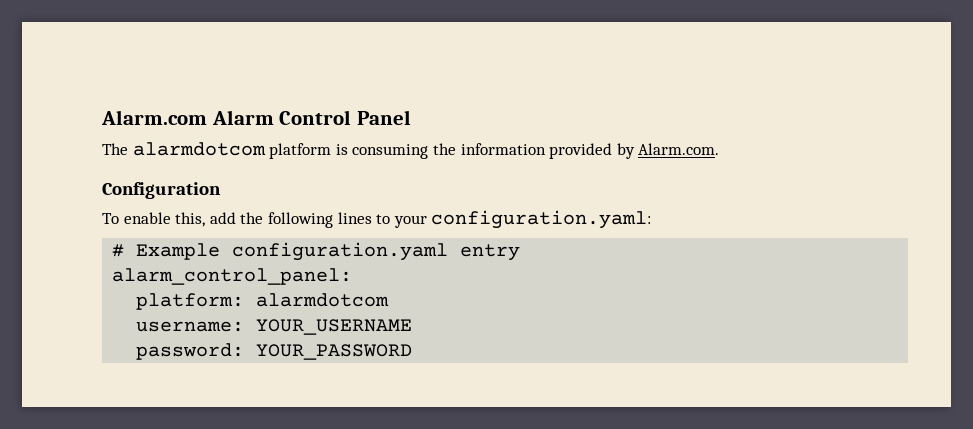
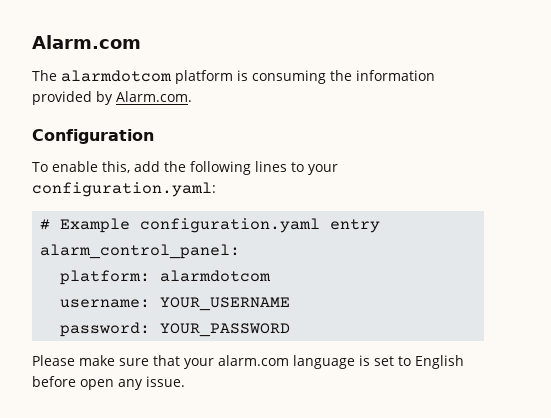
[211,110,411,125] Alarm Control Panel -> (141, 42) none
(413, 352) none -> [32,355,464,369] [32,376,185,390] // Please make sure that your alarm.com language is set to English before open any issue.

